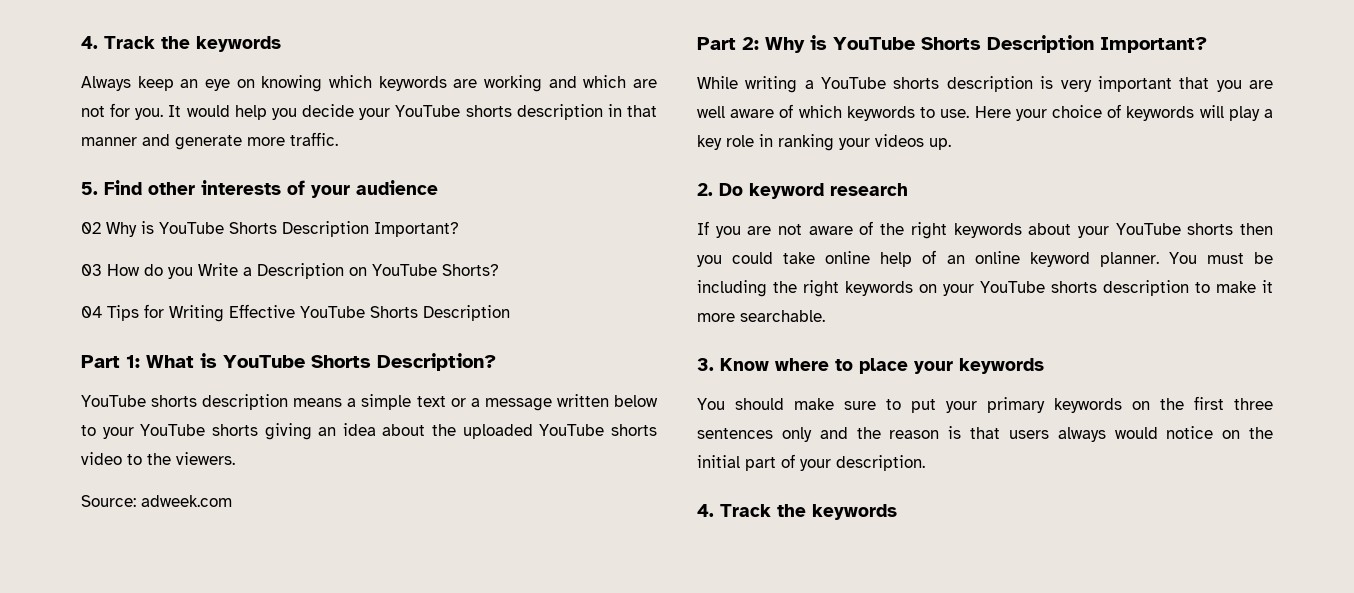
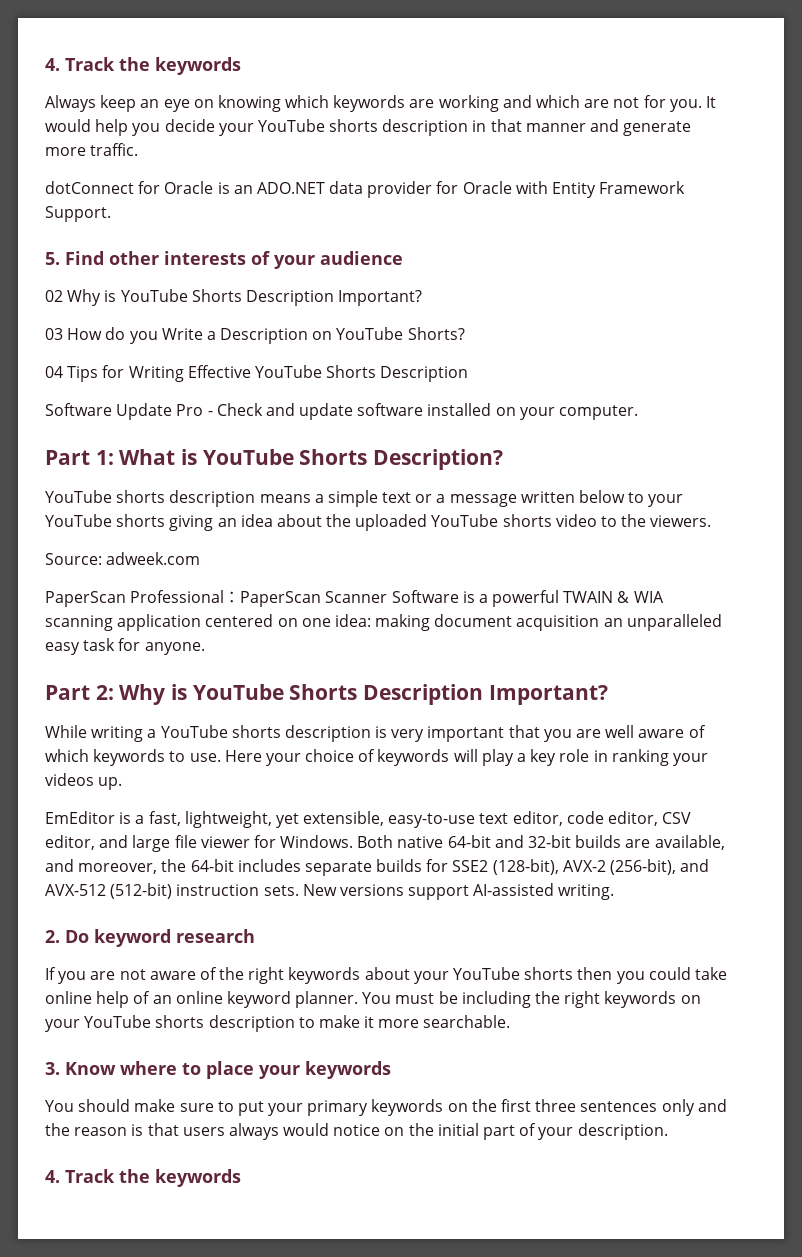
(338, 139) none -> [45,181,686,198] [45,206,111,222] // dotConnect for Oracle is an ADO.NET data provider for Oracle with Entity Framework Support.
(510, 313) none -> [45,403,639,420] // Software Update Pro - Check and update software installed on your computer.
(232, 501) none -> [45,590,664,607] [45,614,722,631] [45,638,205,655] // PaperScan Professional：PaperScan Scanner Software is a powerful TWAIN & WIA scanning application centered on one idea: making document acquisition an unparalleled easy task for anyone.
(951, 144) none -> [45,811,692,828] [45,835,725,852] [45,859,710,876] [45,883,615,900] // EmEditor is a fast, lightweight, yet extensible, easy-to-use text editor, code editor, CSV editor, and large file viewer for Windows. Both native 64-bit and 32-bit builds are available, and moreover, the 64-bit includes separate builds for SSE2 (128-bit), AVX-2 (256-bit), and AVX-512 (512-bit) instruction sets. New versions support AI-assisted writing.

